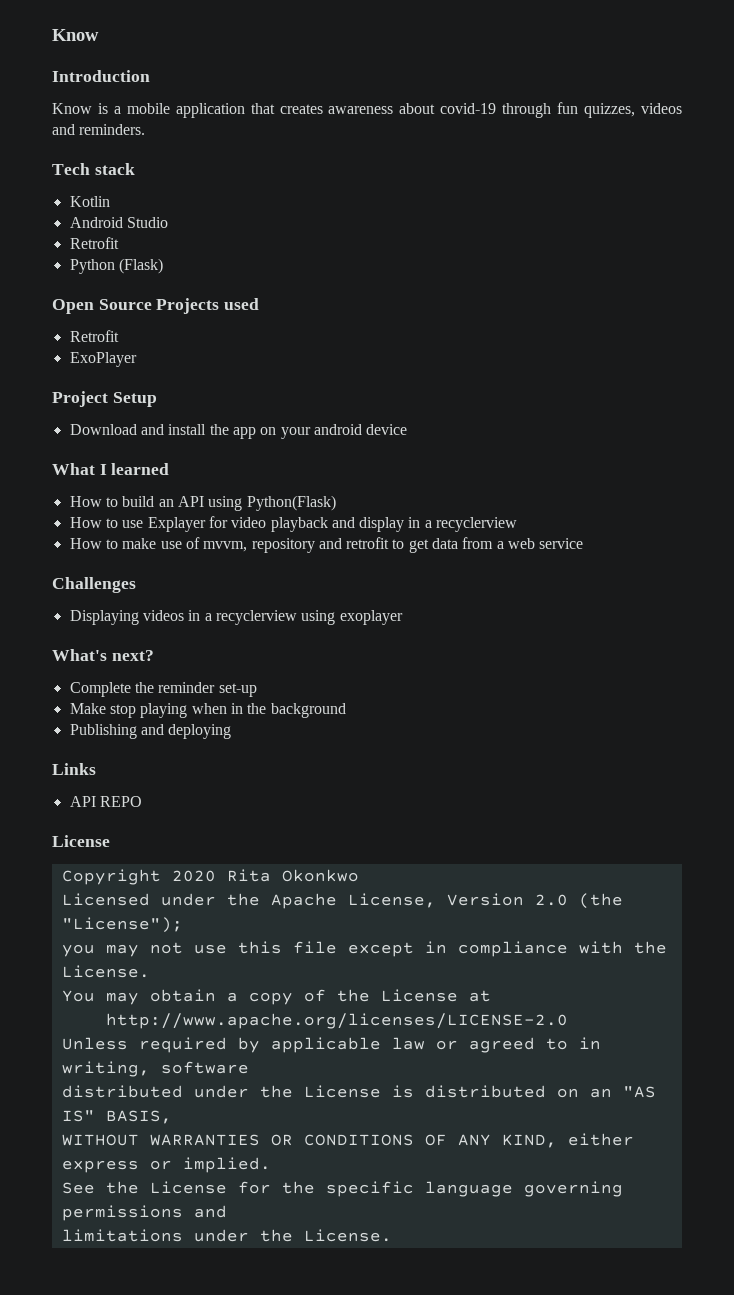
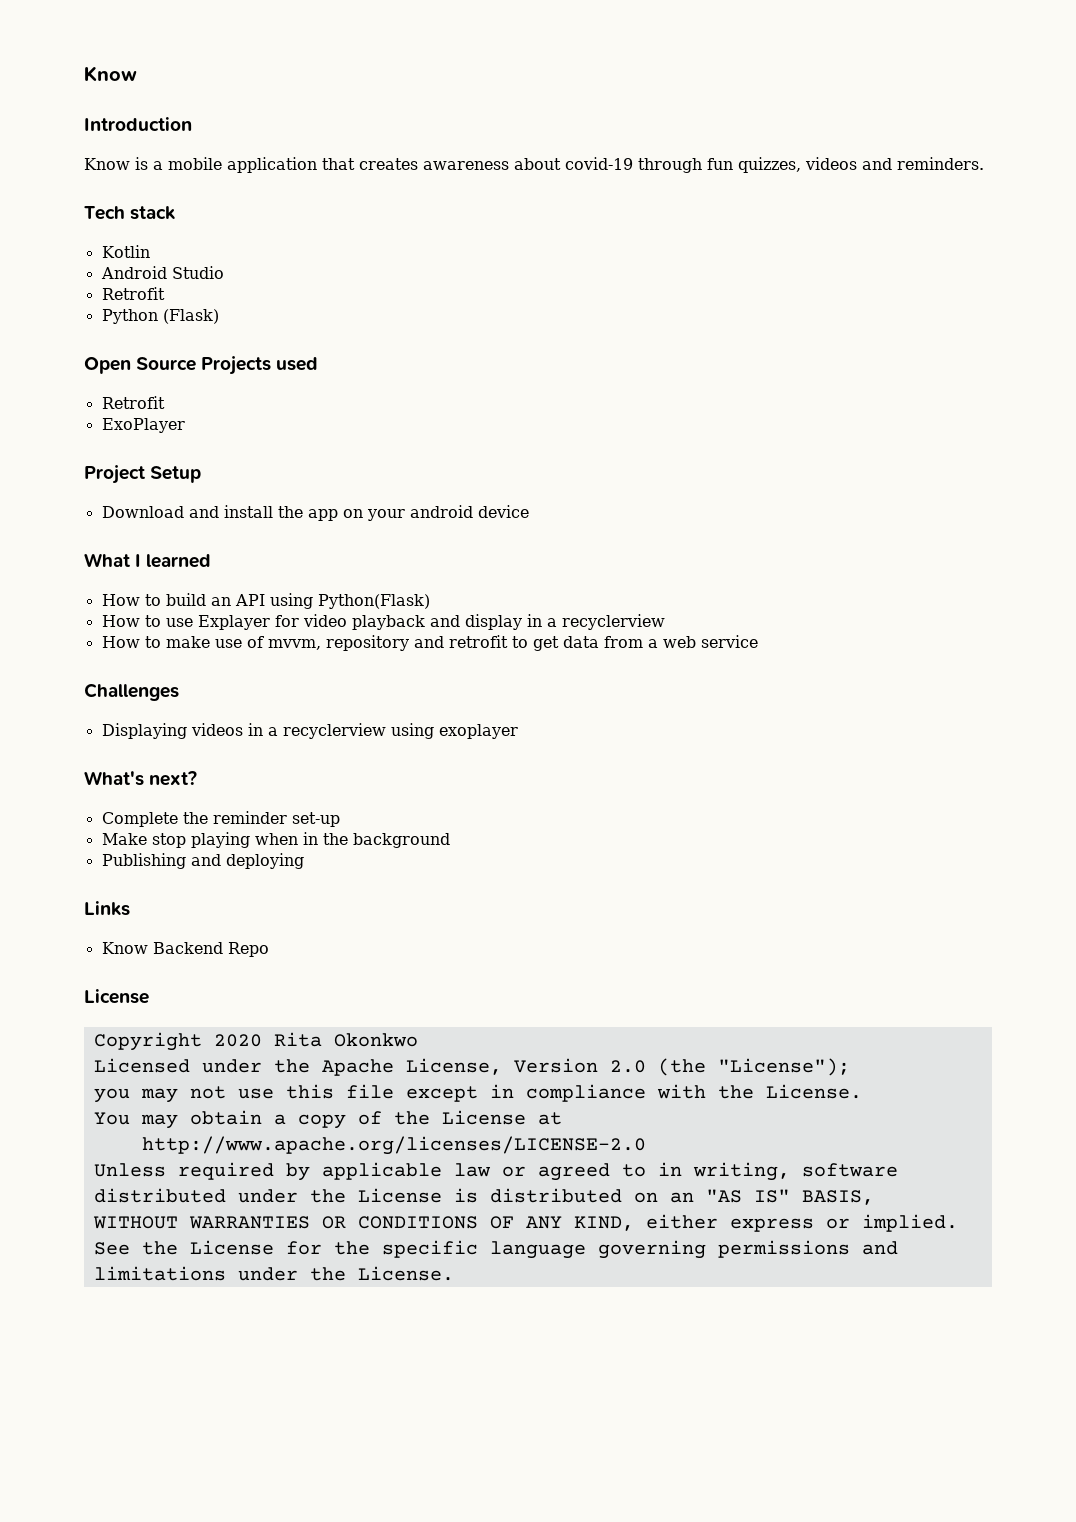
[69,796,142,807] API REPO -> [101,942,269,957] Know Backend Repo

